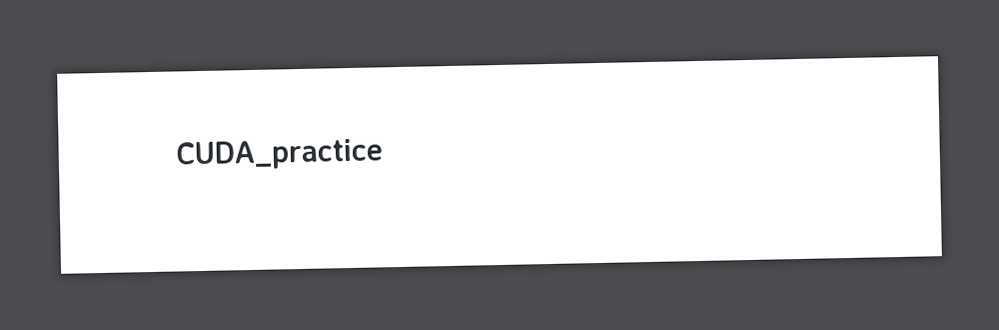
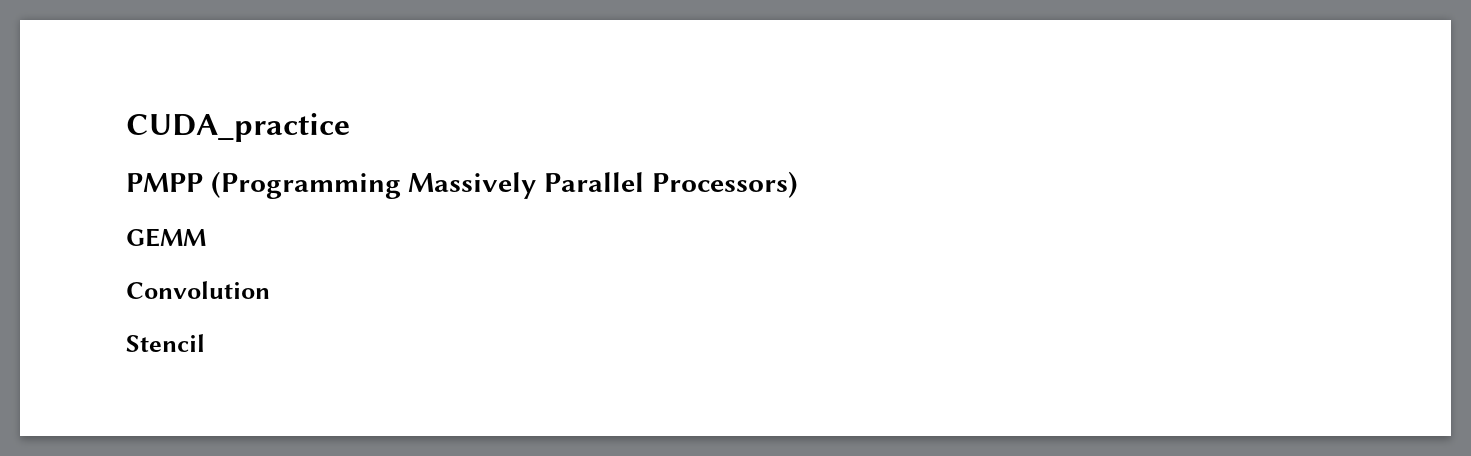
(384, 154) none -> [126,171,798,199] [126,228,206,247] [126,281,270,299] [126,334,205,352] // PMPP (Programming Massively Parallel Processors) // GEMM // Convolution // Stencil

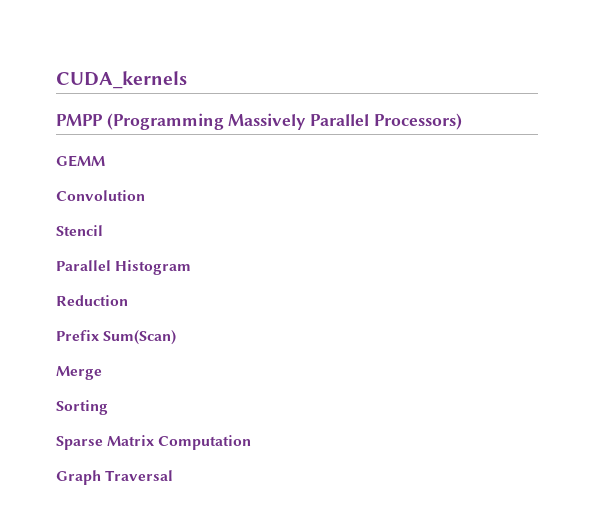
[126,113,350,142] CUDA_practice -> [56,71,187,89] CUDA_kernels
(205, 343) none -> [56,260,192,275] [56,295,128,306] [56,330,177,345] [56,366,102,380] [56,400,108,415] [56,435,252,450] [56,470,174,485] // Parallel Histogram // Reduction // Prefix Sum(Scan) // Merge // Sorting // Sparse Matrix Computation // Graph Traversal

